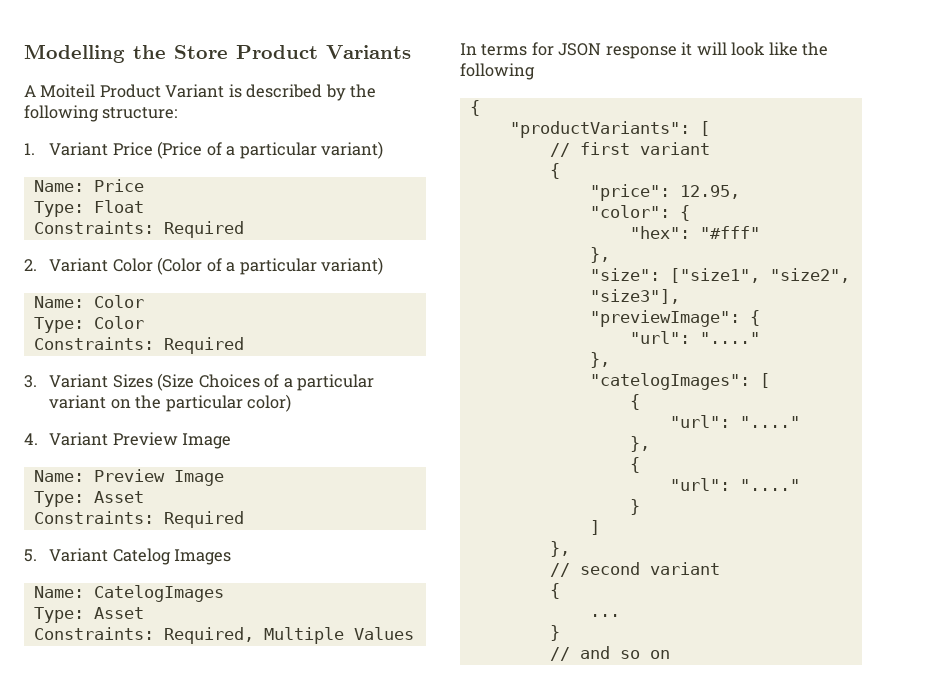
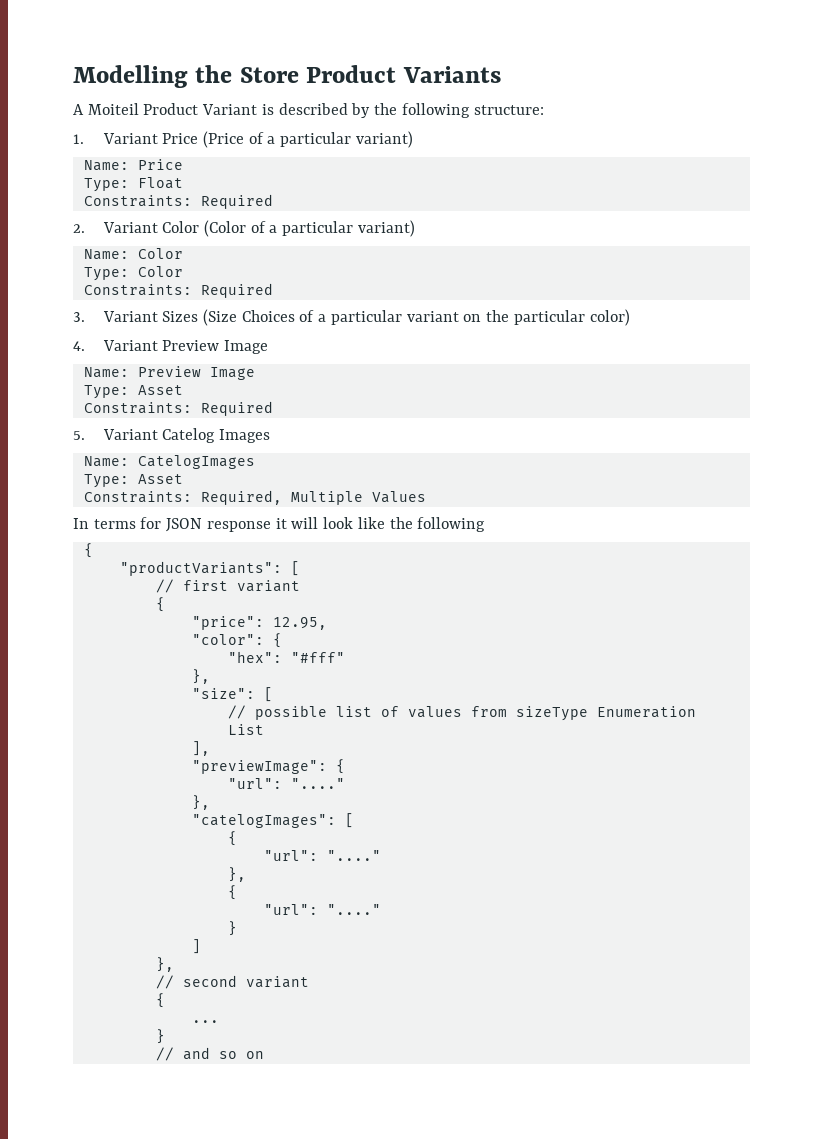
[669,268,850,283] [589,289,680,304] ["size1", "size2", "size3"], -> [263,687,273,702] [227,705,696,721] [227,724,264,735] [191,741,210,756] [ // // possible list of values from sizeType Enumeration List // ],

